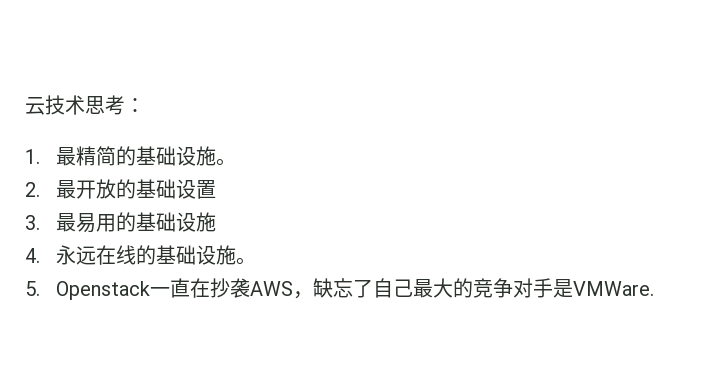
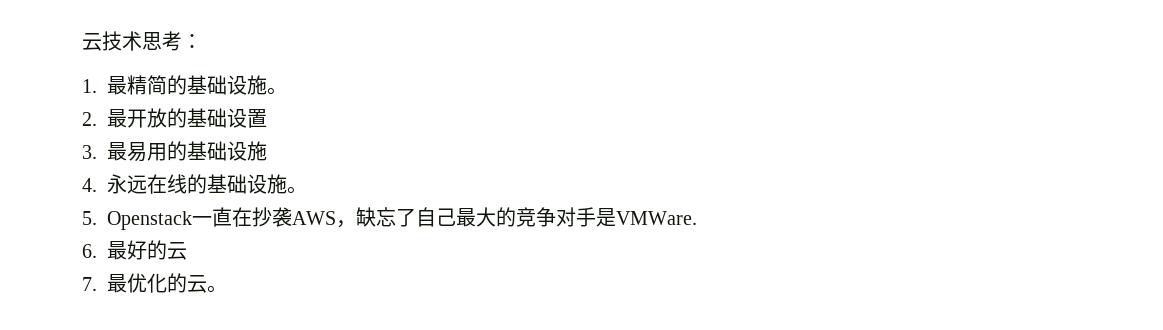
(655, 288) none -> [82,240,187,260] [82,273,227,293] // 6.最好的云 // 7.最优化的云。

